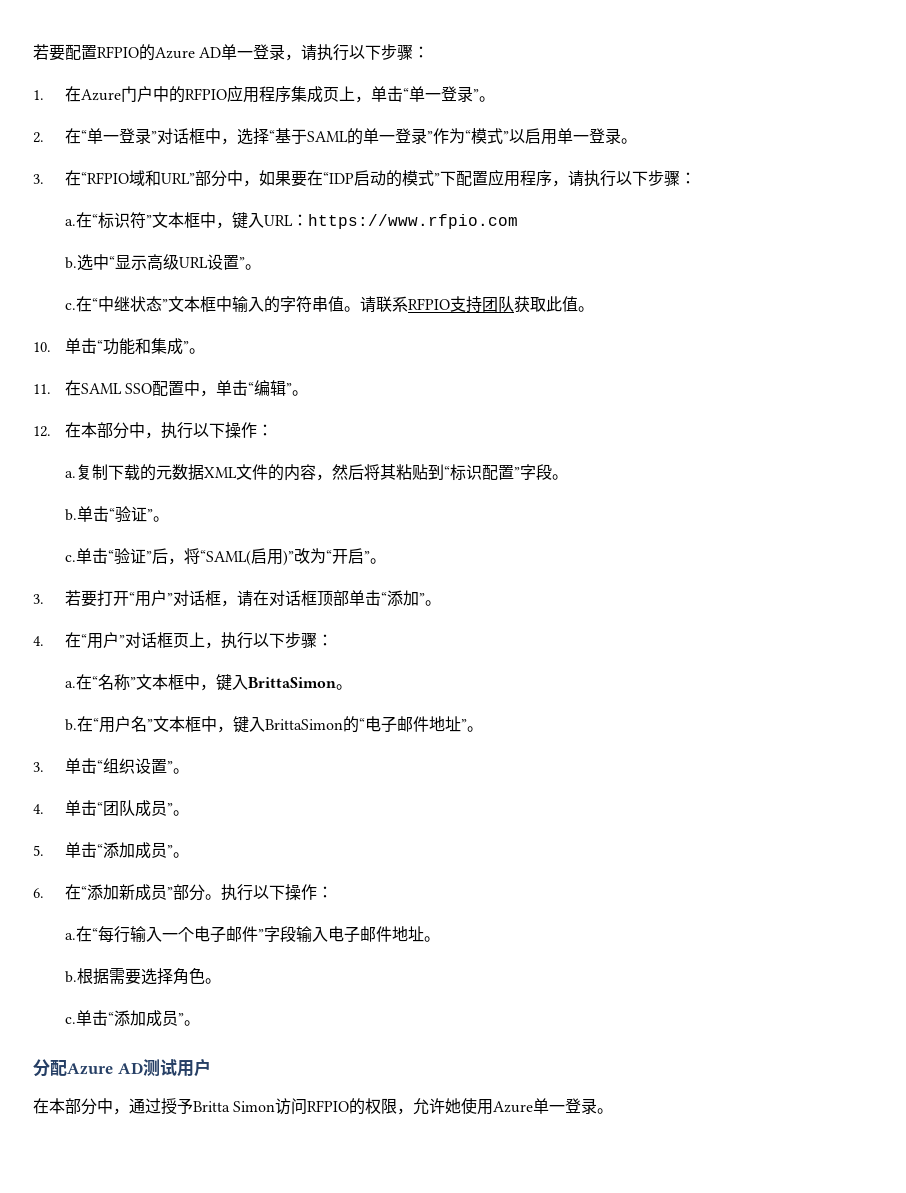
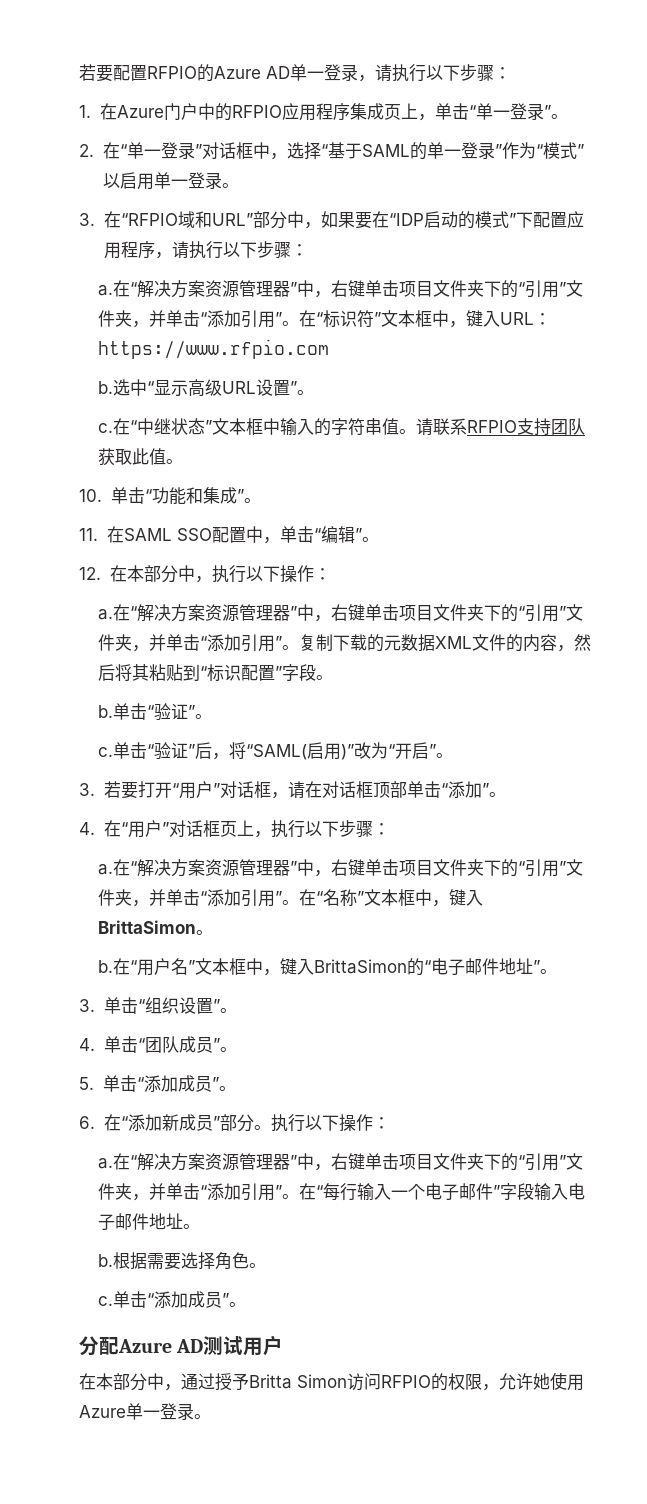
(98, 220) none -> [137,280,584,298] [98,310,324,328] 解决方案资源管理器”中，右键单击项目文件夹下的“引用”文件夹，并单击“添加引用”。在“
(76, 474) none -> [113,604,584,622] [98,634,300,652] 在“解决方案资源管理器”中，右键单击项目文件夹下的“引用”文件夹，并单击“添加引用”。
(98, 682) none -> [137,859,584,877] [98,889,324,907] 解决方案资源管理器”中，右键单击项目文件夹下的“引用”文件夹，并单击“添加引用”。在“
(98, 934) none -> [137,1153,584,1171] [98,1183,324,1201] 解决方案资源管理器”中，右键单击项目文件夹下的“引用”文件夹，并单击“添加引用”。在“

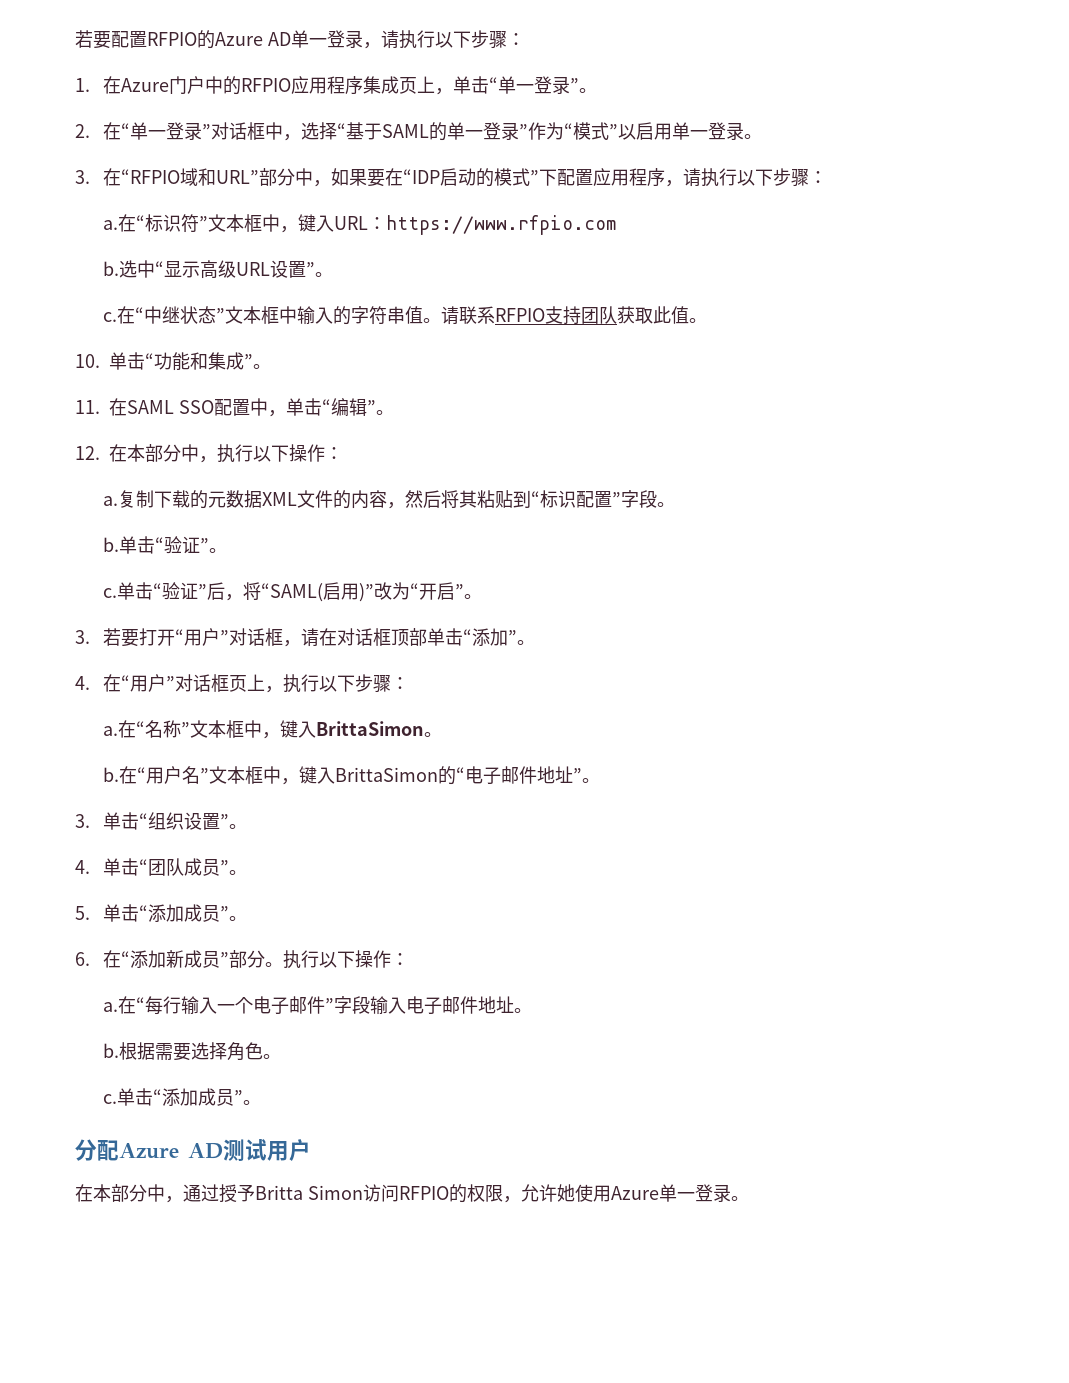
[137,280,584,298] [98,310,324,328] 解决方案资源管理器”中，右键单击项目文件夹下的“引用”文件夹，并单击“添加引用”。在“ -> (146, 222) none
[113,604,584,622] [98,634,300,652] 在“解决方案资源管理器”中，右键单击项目文件夹下的“引用”文件夹，并单击“添加引用”。 -> (119, 501) none
[137,859,584,877] [98,889,324,907] 解决方案资源管理器”中，右键单击项目文件夹下的“引用”文件夹，并单击“添加引用”。在“ -> (146, 728) none
[137,1153,584,1171] [98,1183,324,1201] 解决方案资源管理器”中，右键单击项目文件夹下的“引用”文件夹，并单击“添加引用”。在“ -> (146, 1004) none

